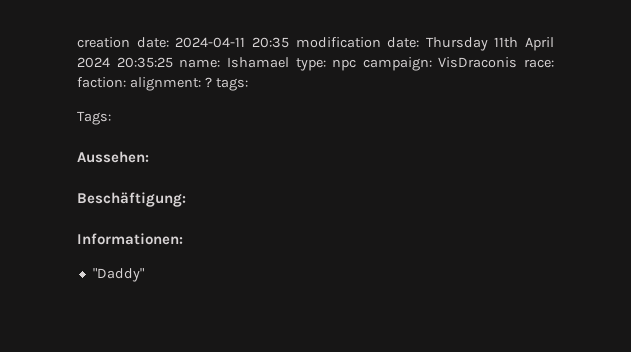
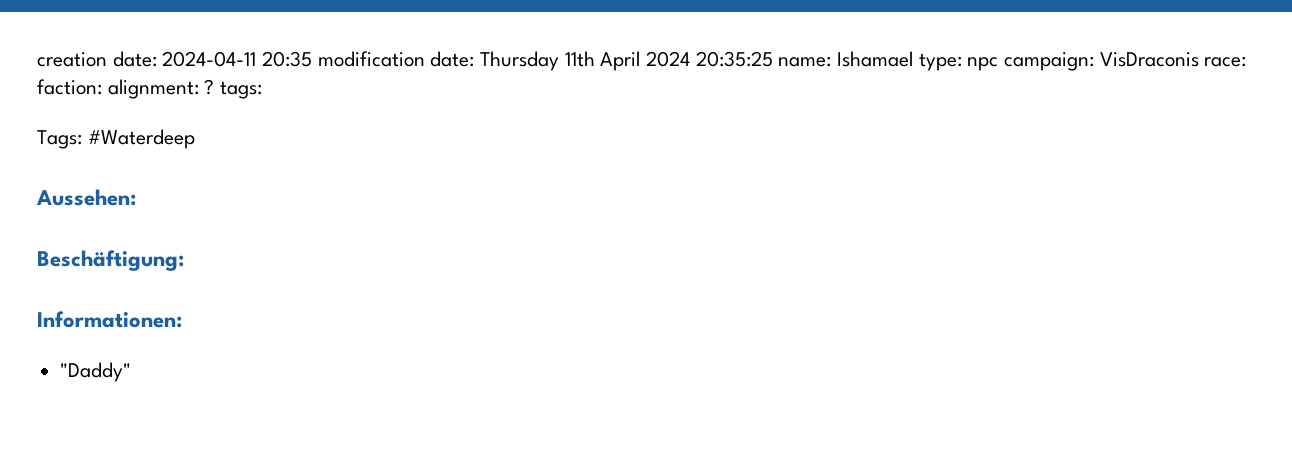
(111, 118) none -> [87,129,195,149] #Waterdeep

